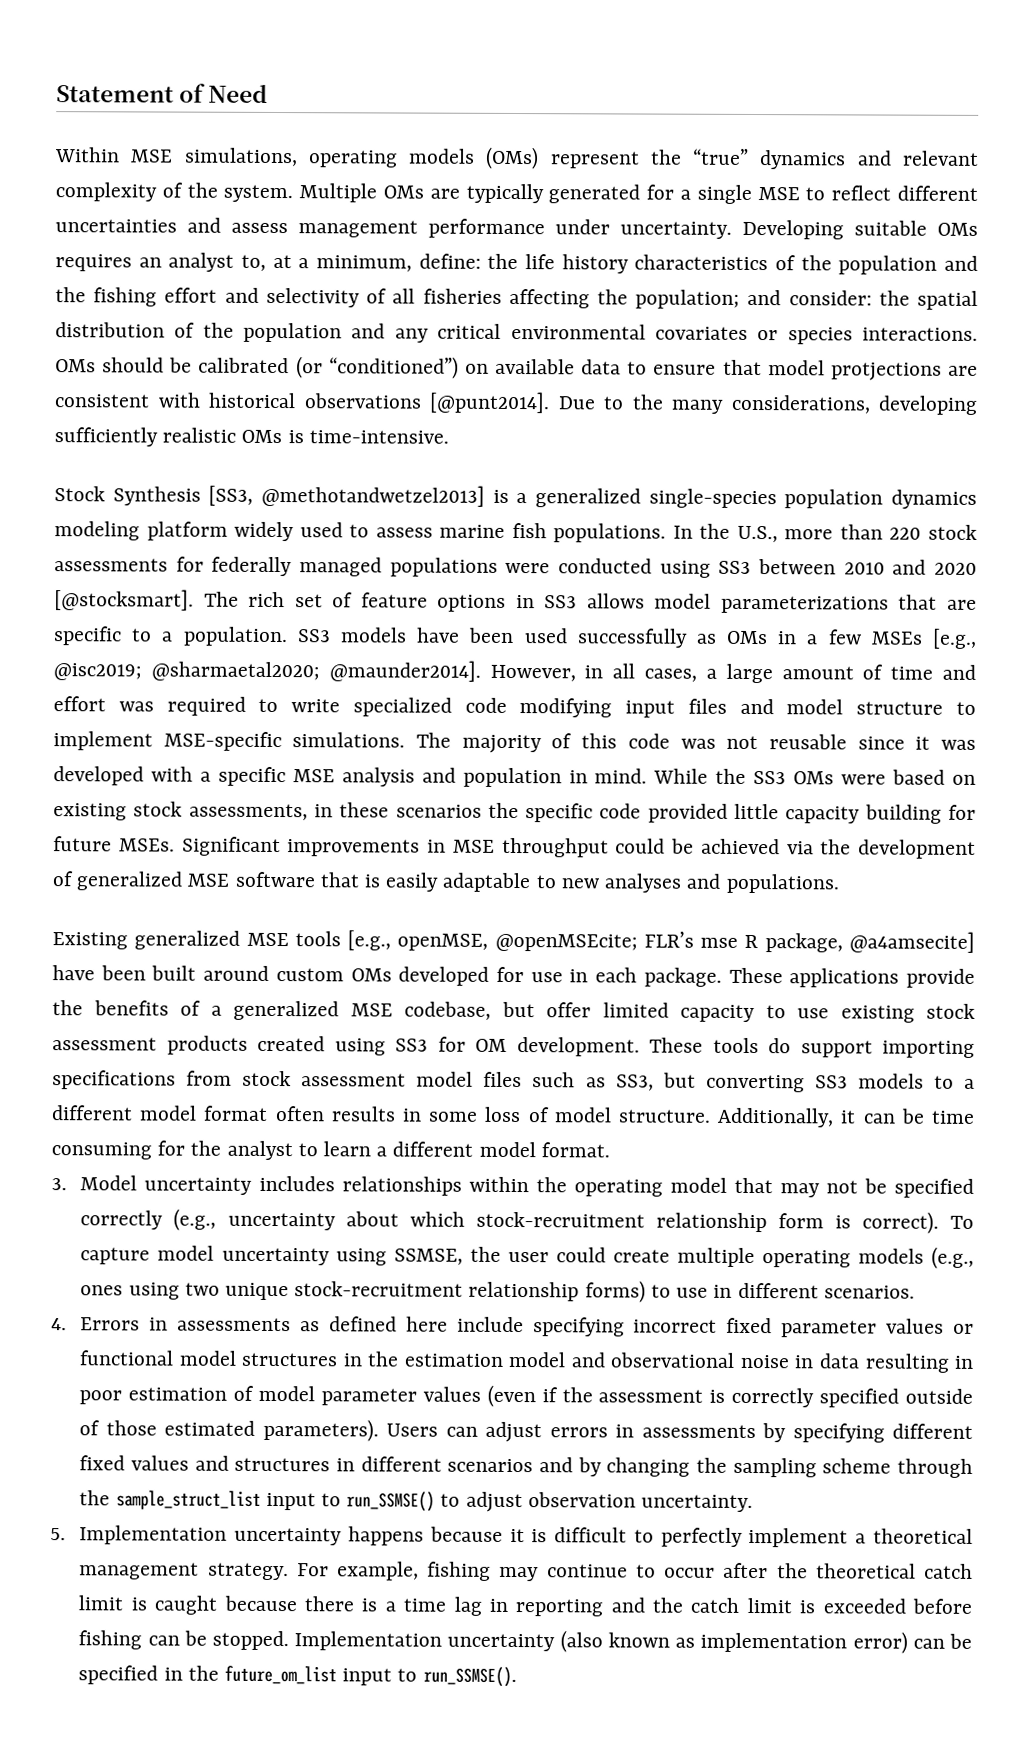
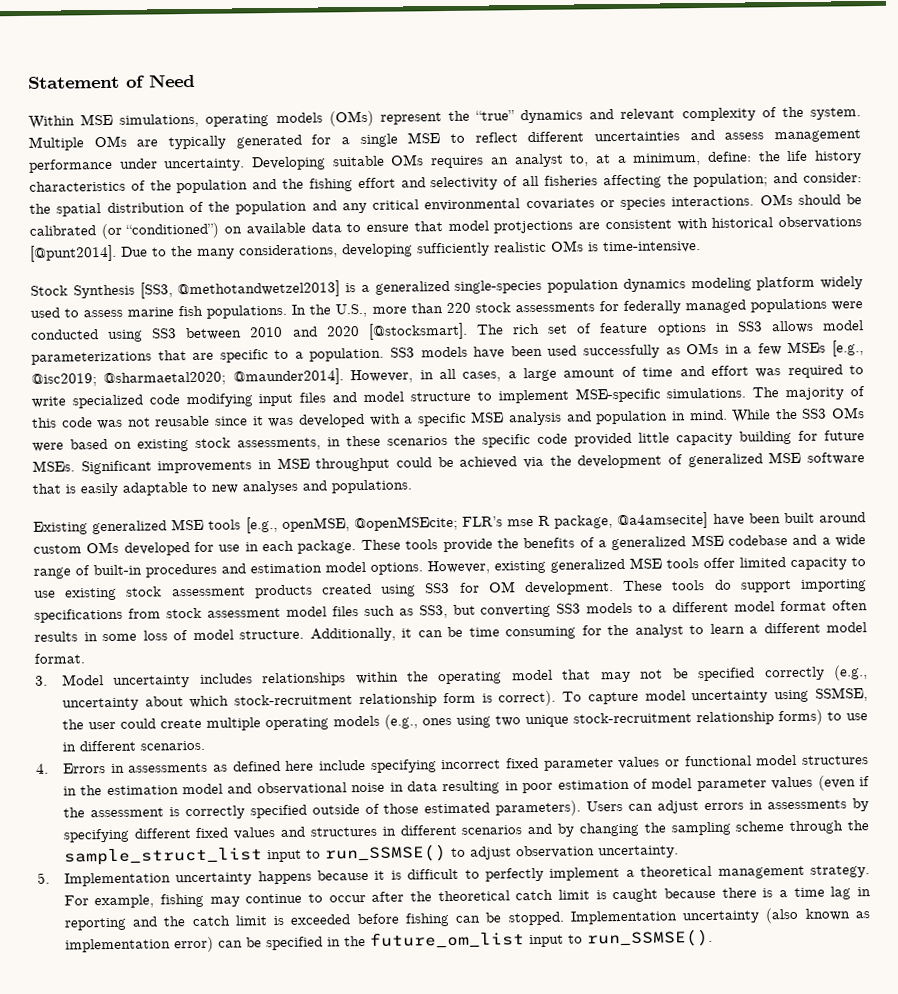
[789,968,900,988] applications -> [405,539,439,550] tools
[404,1001,535,1020] codebase, but -> [727,534,867,547] [33,557,699,579] codebase and a wide range of built-in procedures and estimation model options. However, existing generalized MSE tools

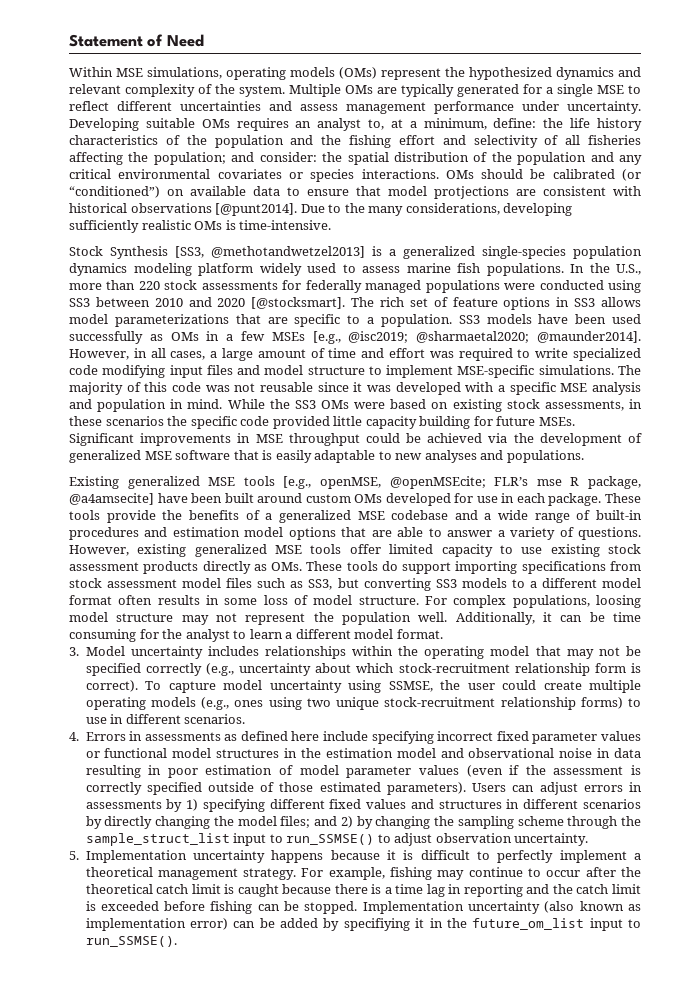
[475,110,516,121] “true” -> [469,67,552,80] hypothesized
[370,562,423,575] options. -> [288,527,641,540] options that are able to answer a variety of questions.
[321,581,614,597] created using SS3 for OM development. -> [202,561,303,574] directly as OMs.
(304, 634) none -> [425,595,641,608] [69,612,448,625] For complex populations, loosing model structure may not represent the population well.
(869, 805) none -> [186,799,199,811] 1)
[527,823,553,835] and -> [85,816,353,829] by directly changing the model files; and 2)
[265,936,323,951] specified -> [280,918,425,931] added by specifiying it

